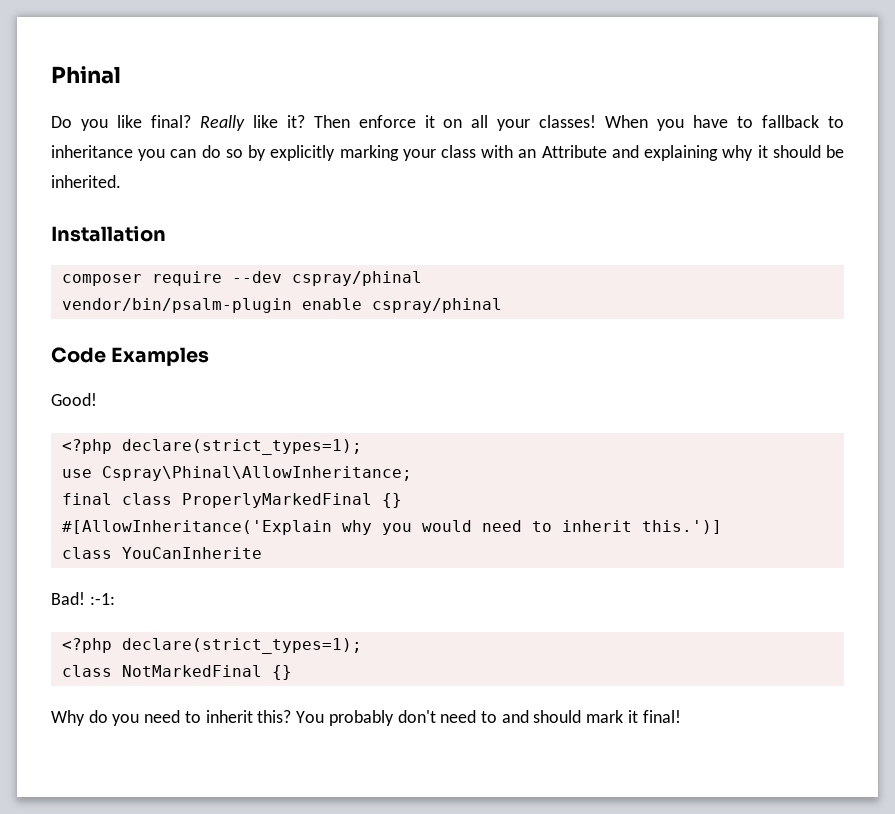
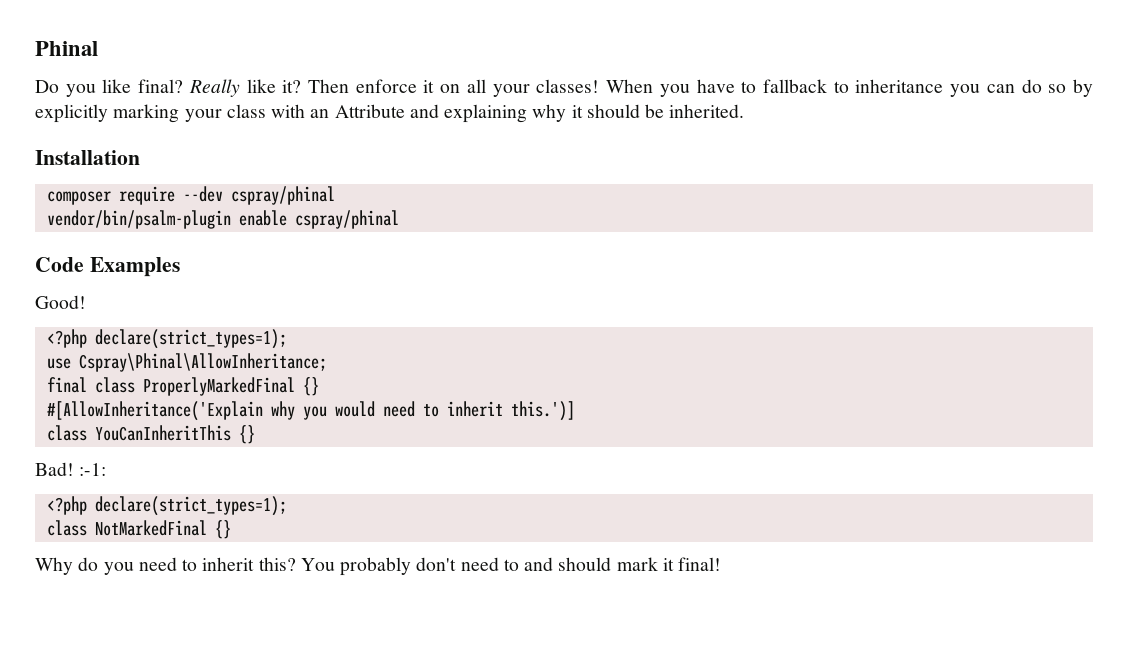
[121,547,262,559] YouCanInherite -> [94,425,255,444] YouCanInheritThis {}

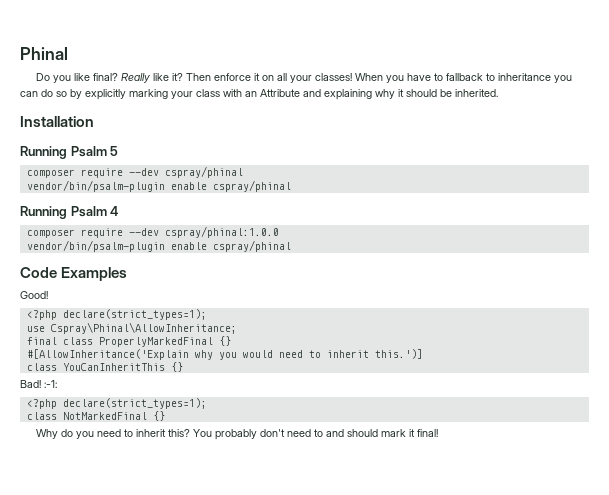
(140, 157) none -> [20,146,119,159] // Running Psalm 5
(399, 219) none -> [20,206,119,219] [26,226,279,238] [26,240,291,252] // Running Psalm 4 // composer require --dev cspray/phinal:1.0.0 // vendor/bin/psalm-plugin enable cspray/phinal

